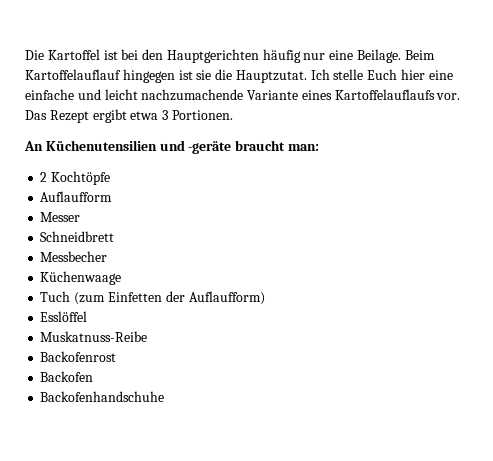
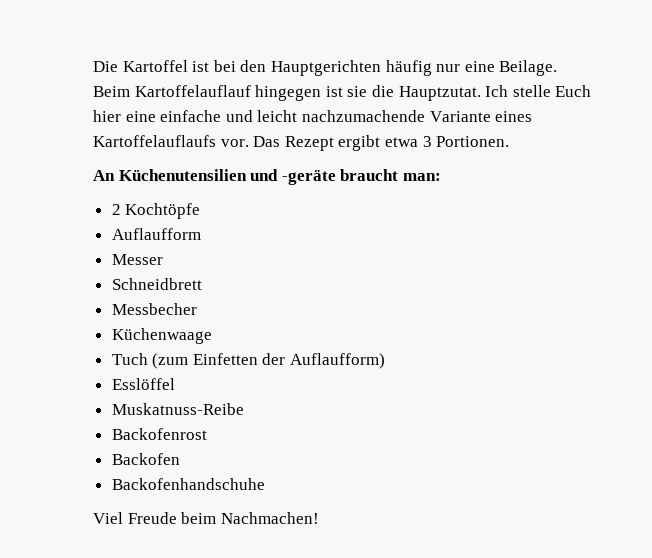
(165, 396) none -> [93,512,319,524] // Viel Freude beim Nachmachen!

